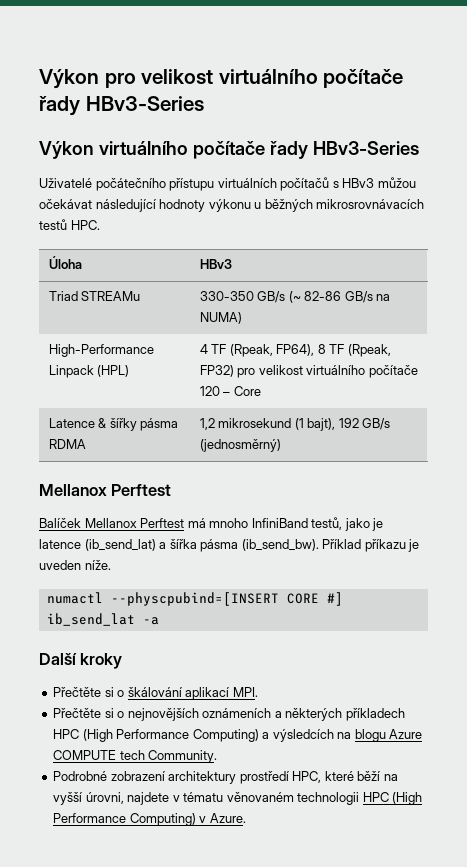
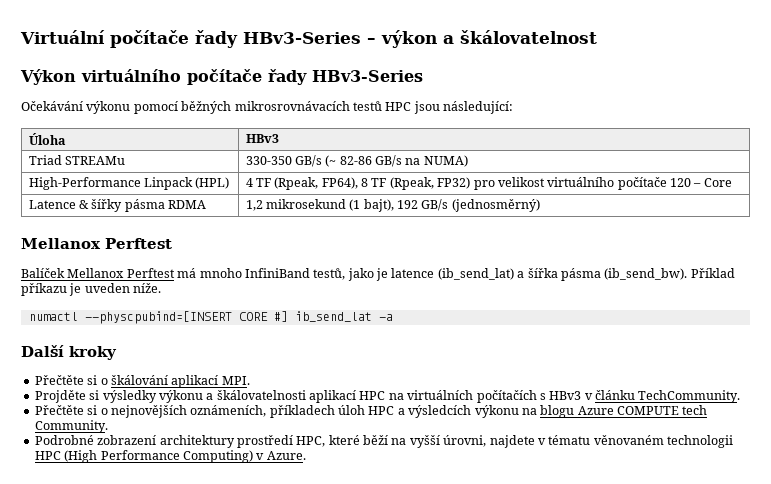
[39,69,404,89] [39,96,204,116] Výkon pro velikost virtuálního počítače řady HBv3-Series -> [20,30,597,48] Virtuální počítače řady HBv3-Series – výkon a škálovatelnost
[39,177,416,191] [39,199,425,212] [39,219,100,230] Uživatelé počátečního přístupu virtuálních počítačů s HBv3 můžou očekávat následující hodnoty výkonu u běžných mikrosrovnávacích testů HPC. -> [21,101,513,114] Očekávání výkonu pomocí běžných mikrosrovnávacích testů HPC jsou následující:
[53,708,405,721] [53,729,259,742] Přečtěte si o nejnovějších oznámeních a některých příkladech HPC (High Performance Computing) -> [34,390,741,403] [34,405,395,418] Projděte si výsledky výkonu a škálovatelnosti aplikací HPC na virtuálních počítačích s HBv3 v článku TechCommunity. // Přečtěte si o nejnovějších oznámeních, příkladech úloh HPC
(334, 735) none -> [474,405,519,418] výkonu

